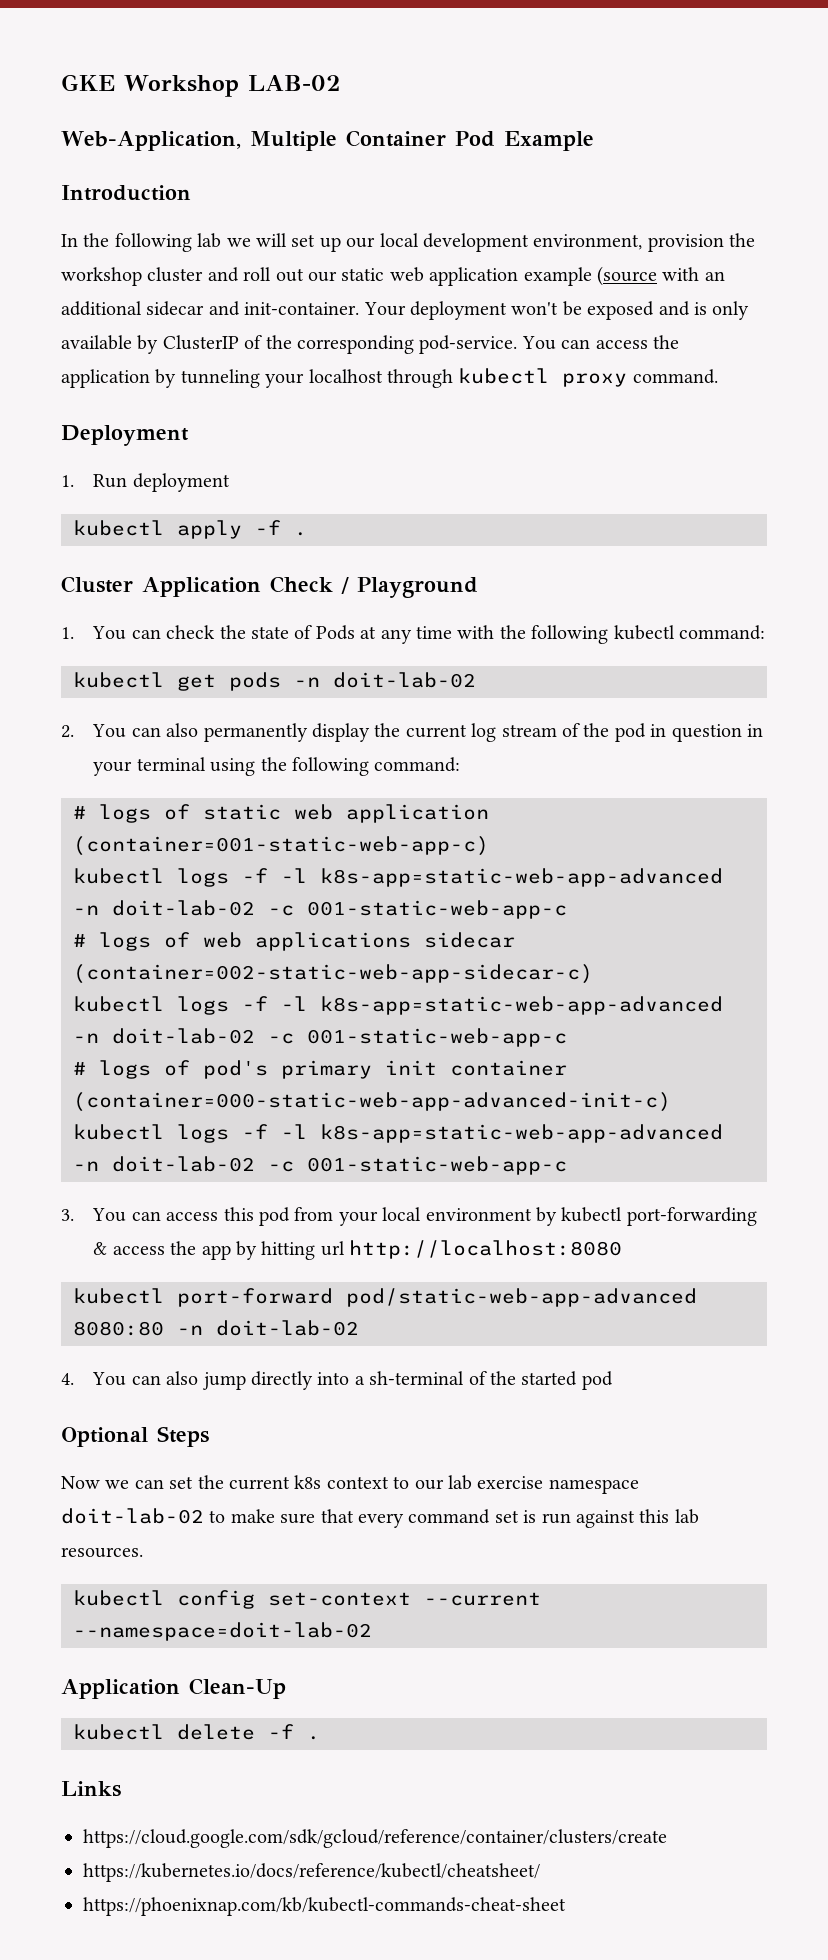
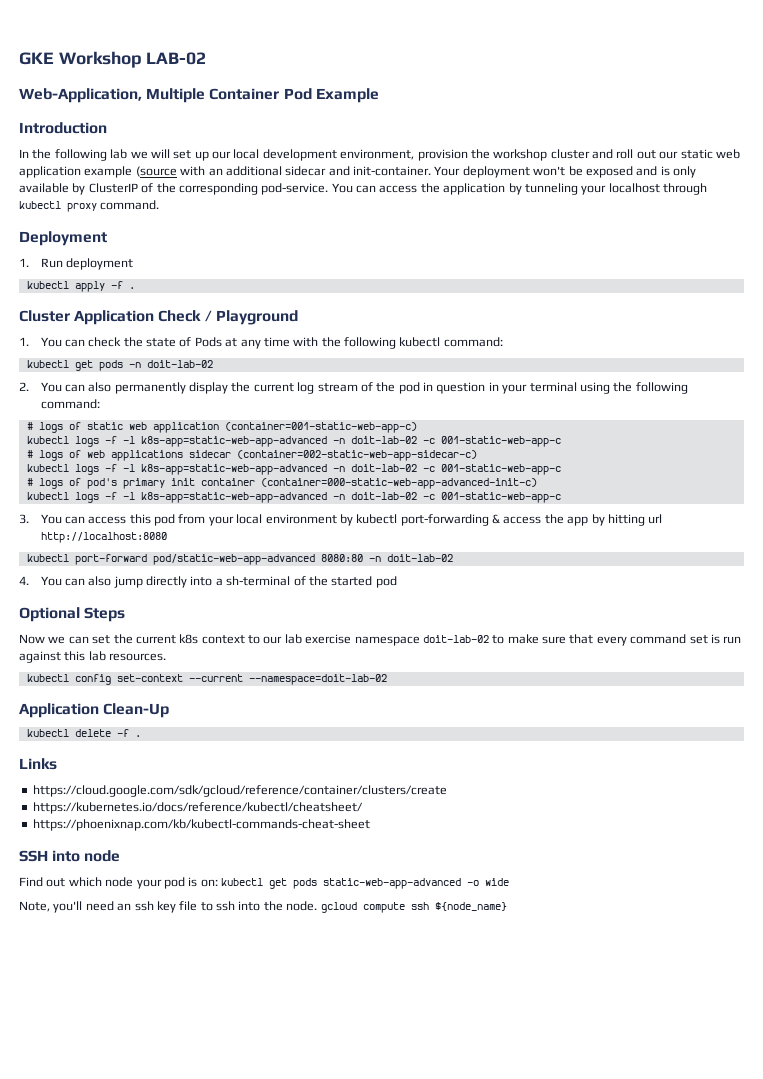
(566, 1906) none -> [19,850,121,862] [19,877,509,889] [19,901,507,913] // SSH into node // Find out which node your pod is on: kubectl get pods static-web-app-advanced -o wide // Note, you'll need an ssh key file to ssh into the node. gcloud compute ssh ${node_name}

